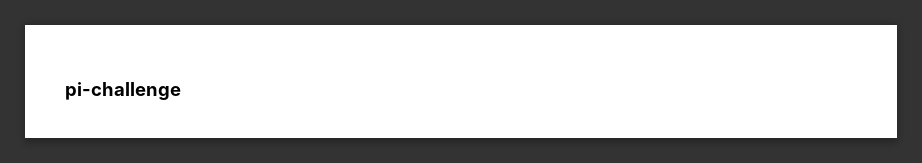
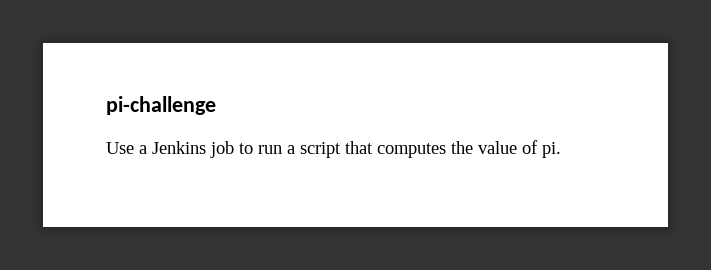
(181, 91) none -> [106,140,561,158] // Use a Jenkins job to run a script that computes the value of pi.

